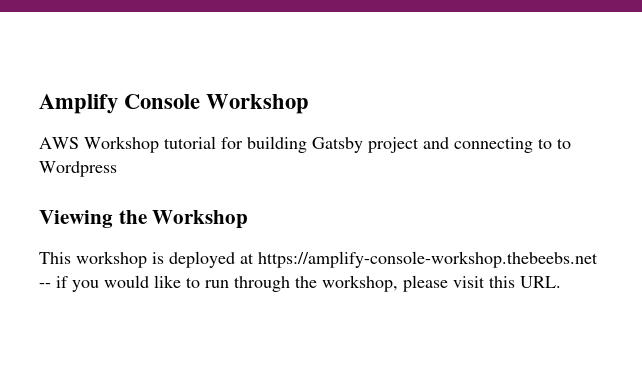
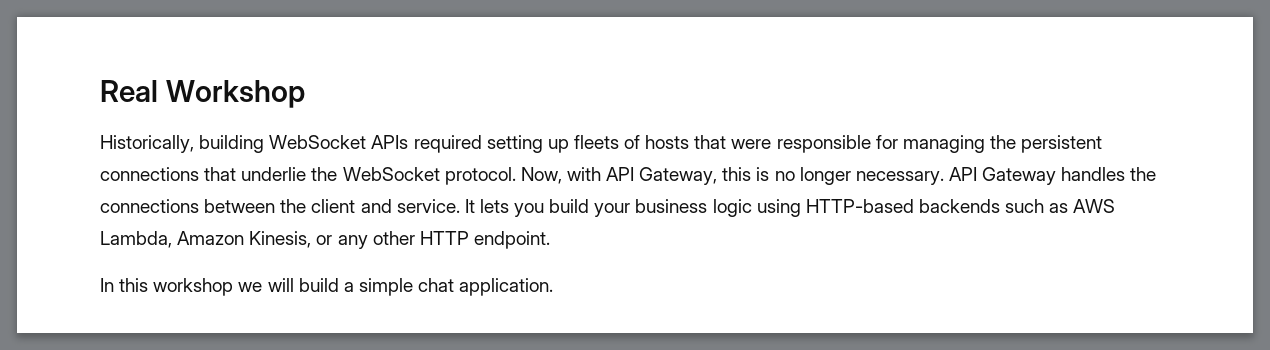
[39,94,310,114] [39,136,571,153] [39,161,117,177] [39,210,249,229] [39,251,598,268] [39,275,561,292] Amplify Console Workshop // AWS Workshop tutorial for building Gatsby project and connecting to to Wordpress // Viewing the Workshop // This workshop is deployed at https://amplify-console-workshop.thebeebs.net -- if you would like to run through the workshop, please visit this URL. -> [100,80,305,108] [100,135,1103,153] [100,167,1157,185] [100,199,1116,217] [100,231,550,249] [100,278,554,296] Real Workshop // Historically, building WebSocket APIs required setting up fleets of hosts that were responsible for managing the persistent connections that underlie the WebSocket protocol. Now, with API Gateway, this is no longer necessary. API Gateway handles the connections between the client and service. It lets you build your business logic using HTTP-based backends such as AWS Lambda, Amazon Kinesis, or any other HTTP endpoint. // In this workshop we will build a simple chat application.

